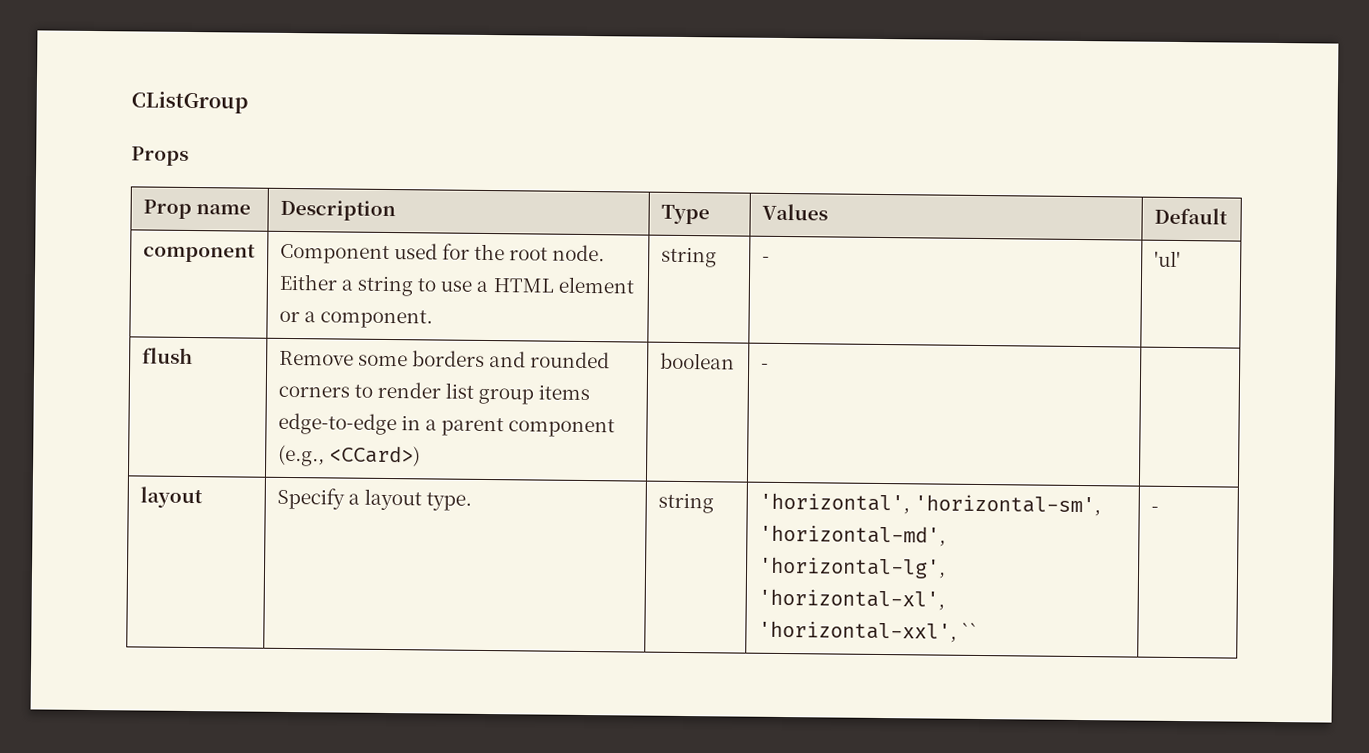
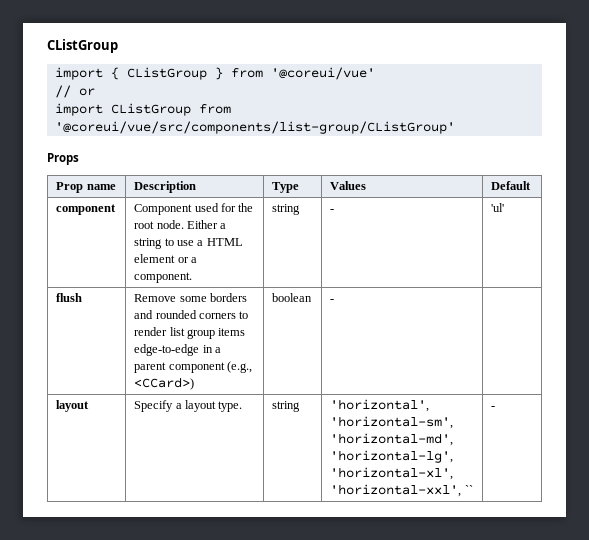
[131,91,248,114] CListGroup -> [47,39,118,53] [54,67,375,80] [54,85,95,98] [54,103,231,116] [54,121,455,134] CListGroup // import { CListGroup } from '@coreui/vue' // // or // import CListGroup from '@coreui/vue/src/components/list-group/CListGroup'

